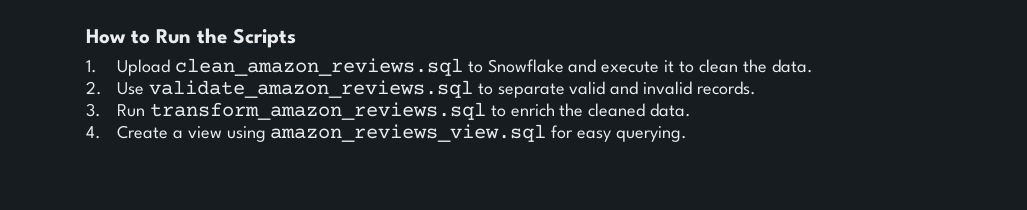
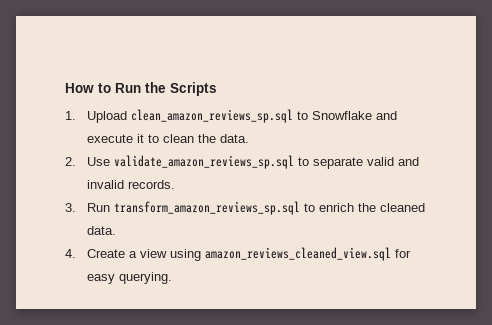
[174,58,463,76] clean_amazon_reviews.sql -> [131,109,294,123] clean_amazon_reviews_sp.sql
[148,80,473,98] validate_amazon_reviews.sql -> [114,155,295,169] validate_amazon_reviews_sp.sql
[149,102,486,120] transform_amazon_reviews.sql -> [114,201,301,215] transform_amazon_reviews_sp.sql
[270,124,547,142] amazon_reviews_view.sql -> [205,247,392,261] amazon_reviews_cleaned_view.sql

